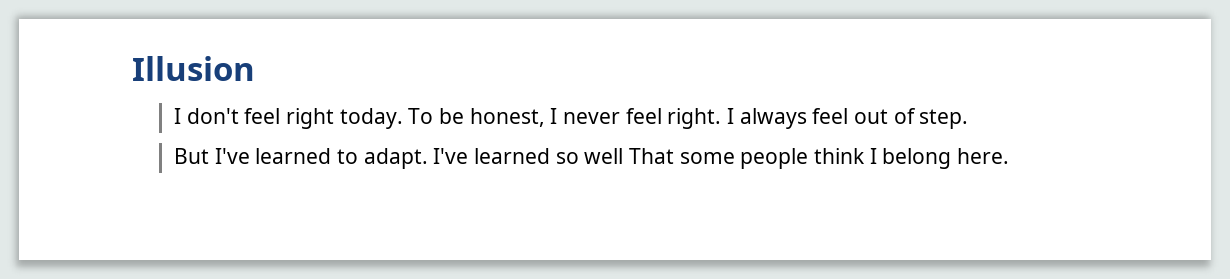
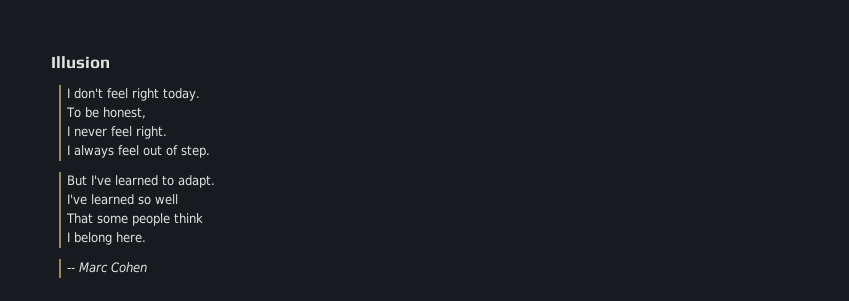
(403, 118) none -> (201, 94) //
(545, 117) none -> (147, 113) //
(722, 118) none -> (168, 132) //
(428, 158) none -> (216, 181) //
(624, 156) none -> (179, 199) //
(865, 156) none -> (204, 218) //
(1009, 156) none -> [67,262,148,273] // -- Marc Cohen

